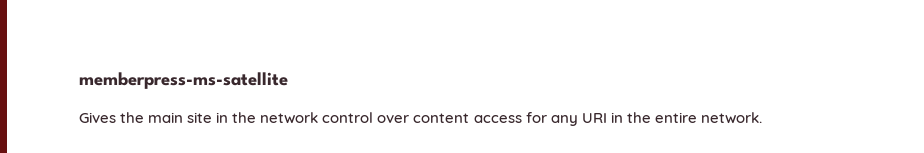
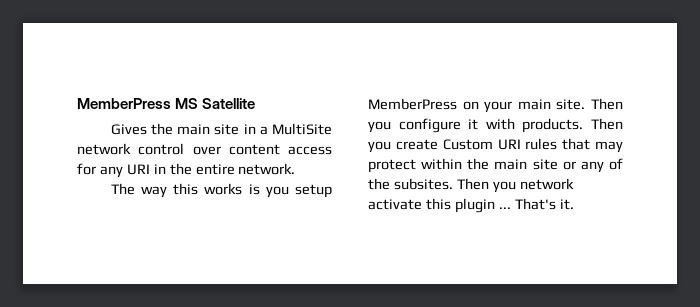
[79,72,288,89] memberpress-ms-satellite -> [77,98,256,109] MemberPress MS Satellite
[232,112,257,123] the -> [259,123,332,135] a MultiSite
(762, 118) none -> [110,183,332,198] [368,98,623,113] [368,118,623,133] [368,138,623,153] [368,158,623,173] [368,178,574,193] [368,198,574,213] // The way this works is you setup MemberPress on your main site. Then you configure it with products. Then you create Custom URI rules that may protect within the main site or any of the subsites. Then you network activate this plugin ... That's it.

